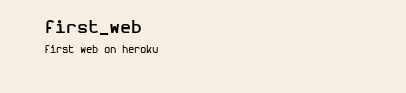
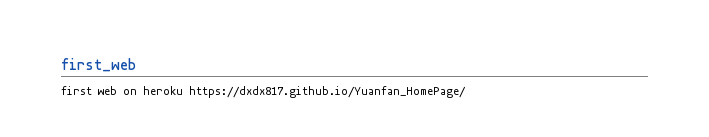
(158, 49) none -> [189,86,466,98] https://dxdx817.github.io/Yuanfan_HomePage/

